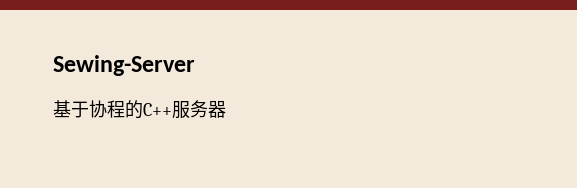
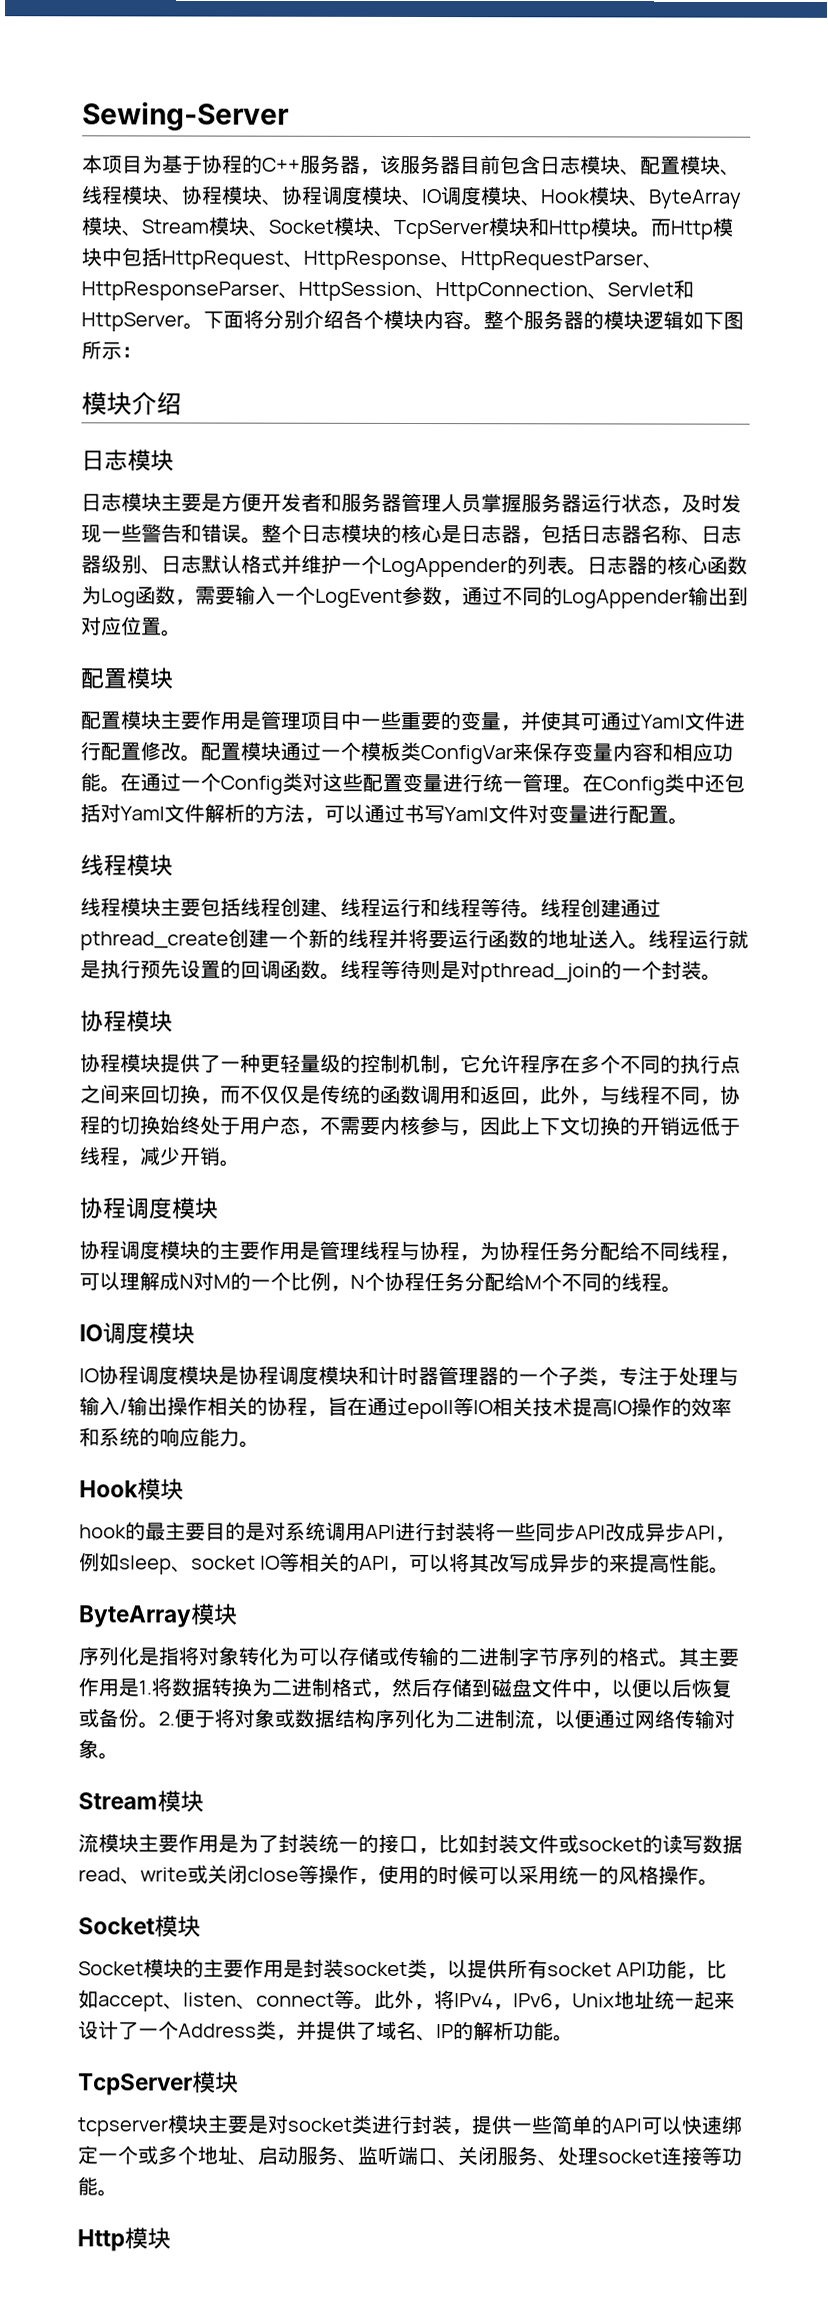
(195, 65) none -> [82,154,163,174] 本项目为
(226, 109) none -> [360,154,741,176] [81,185,742,209] [81,216,733,240] [81,247,663,271] [81,279,694,302] [81,309,744,332] [81,341,142,360] [81,391,182,416] [81,449,174,472] [81,492,742,514] [81,523,742,545] [81,554,748,578] [81,585,749,609] [81,616,182,637] [80,667,174,690] [80,710,745,732] [80,741,733,765] [80,772,745,796] [80,803,689,825] [80,854,173,877] [80,897,661,919] [80,928,749,951] [80,959,722,983] [80,1010,173,1033] [80,1053,741,1075] [80,1084,741,1106] [80,1115,741,1137] [79,1146,240,1167] [79,1197,218,1220] [79,1240,740,1262] [79,1271,682,1293] [79,1322,195,1345] [79,1365,739,1387] [79,1396,732,1420] [79,1427,260,1448] [79,1478,184,1501] [79,1521,736,1543] [79,1552,731,1575] [79,1603,238,1628] [78,1646,739,1668] [78,1677,732,1699] [78,1708,735,1730] [78,1739,119,1760] [78,1790,204,1813] [78,1833,743,1855] [78,1864,719,1886] [78,1915,201,1938] [78,1958,728,1980] [78,1989,735,2012] [78,2020,574,2042] [78,2071,239,2096] [77,2114,742,2137] [77,2145,742,2167] [77,2176,118,2197] [77,2227,171,2252] ，该服务器目前包含日志模块、配置模块、线程模块、协程模块、协程调度模块、IO调度模块、Hook模块、ByteArray模块、Stream模块、Socket模块、TcpServer模块和Http模块。而Http模块中包括HttpRequest、HttpResponse、HttpRequestParser、HttpResponseParser、HttpSession、HttpConnection、Servlet和HttpServer。下面将分别介绍各个模块内容。整个服务器的模块逻辑如下图所示： // 模块介绍 // 日志模块 // 日志模块主要是方便开发者和服务器管理人员掌握服务器运行状态，及时发现一些警告和错误。整个日志模块的核心是日志器，包括日志器名称、日志器级别、日志默认格式并维护一个LogAppender的列表。日志器的核心函数为Log函数，需要输入一个LogEvent参数，通过不同的LogAppender输出到对应位置。 // 配置模块 // 配置模块主要作用是管理项目中一些重要的变量，并使其可通过Yaml文件进行配置修改。配置模块通过一个模板类ConfigVar来保存变量内容和相应功能。在通过一个Config类对这些配置变量进行统一管理。在Config类中还包括对Yaml文件解析的方法，可以通过书写Yaml文件对变量进行配置。 // 线程模块 // 线程模块主要包括线程创建、线程运行和线程等待。线程创建通过pthread_create创建一个新的线程并将要运行函数的地址送入。线程运行就是执行预先设置的回调函数。线程等待则是对pthread_join的一个封装。 // 协程模块 // 协程模块提供了一种更轻量级的控制机制，它允许程序在多个不同的执行点之间来回切换，而不仅仅是传统的函数调用和返回，此外，与线程不同，协程的切换始终处于用户态，不需要内核参与，因此上下文切换的开销远低于线程，减少开销。 // 协程调度模块 // 协程调度模块的主要作用是管理线程与协程，为协程任务分配给不同线程，可以理解成N对M的一个比例，N个协程任务分配给M个不同的线程。 // IO调度模块 // IO协程调度模块是协程调度模块和计时器管理器的一个子类，专注于处理与输入/输出操作相关的协程，旨在通过epoll等IO相关技术提高IO操作的效率和系统的响应能力。 // Hook模块 // hook的最主要目的是对系统调用API进行封装将一些同步API改成异步API，例如sleep、socket IO等相关的API，可以将其改写成异步的来提高性能。 // ByteArray模块 // 序列化是指将对象转化为可以存储或传输的二进制字节序列的格式。其主要作用是1.将数据转换为二进制格式，然后存储到磁盘文件中，以便以后恢复或备份。2.便于将对象或数据结构序列化为二进制流，以便通过网络传输对象。 // Stream模块 // 流模块主要作用是为了封装统一的接口，比如封装文件或socket的读写数据read、write或关闭close等操作，使用的时候可以采用统一的风格操作。 // Socket模块 // Socket模块的主要作用是封装socket类，以提供所有socket API功能，比如accept、listen、connect等。此外，将IPv4，IPv6，Unix地址统一起来设计了一个Address类，并提供了域名、IP的解析功能。 // TcpServer模块 // tcpserver模块主要是对socket类进行封装，提供一些简单的API可以快速绑定一个或多个地址、启动服务、监听端口、关闭服务、处理socket连接等功能。 // Http模块

